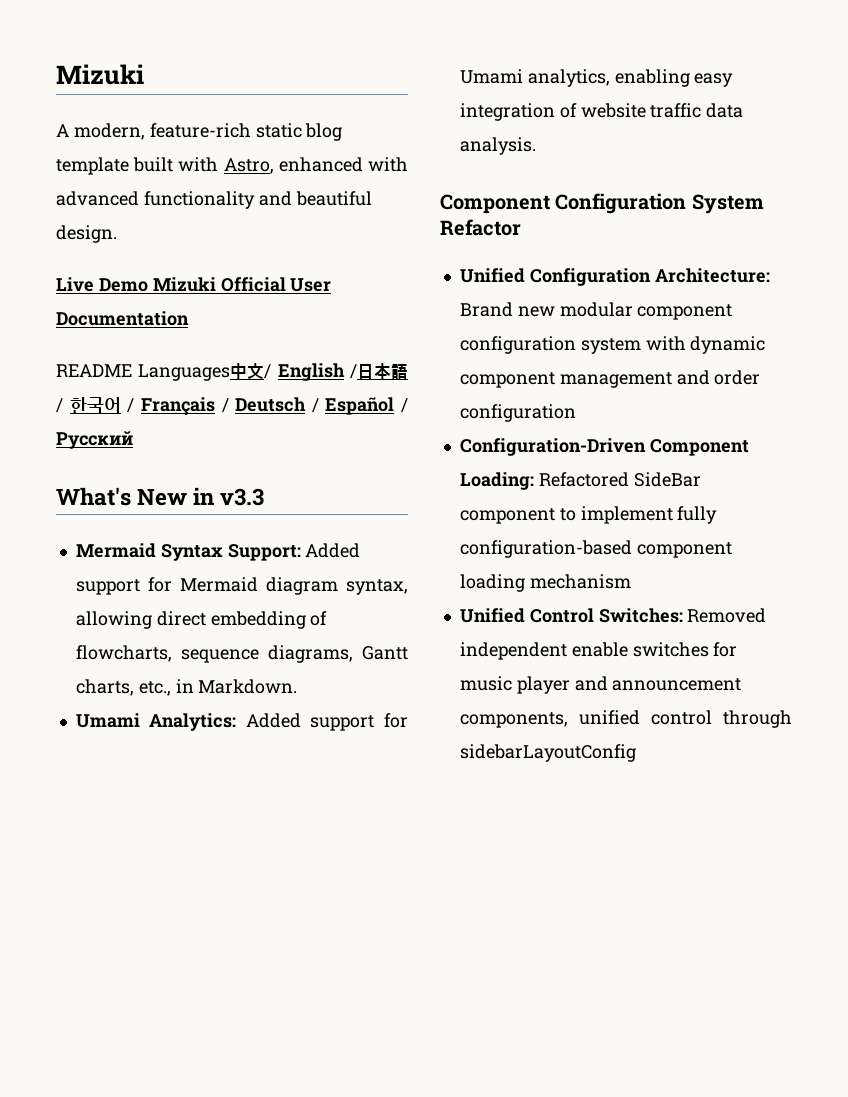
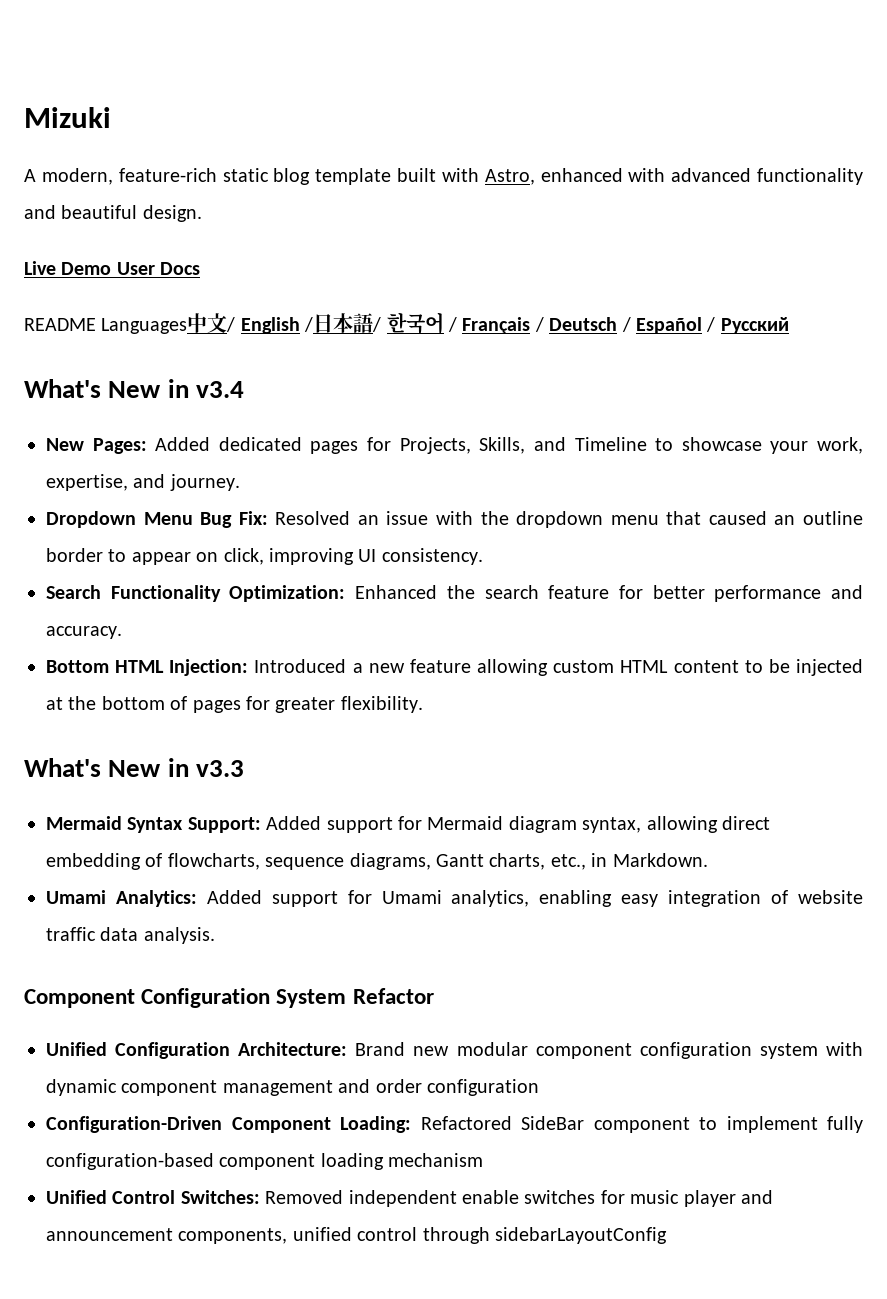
[152,277,332,292] [56,311,189,326] Mizuki Official User Documentation -> [116,262,201,275] User Docs
(133, 440) none -> [24,379,244,398] [46,437,864,454] [46,474,240,491] [46,511,863,528] [46,548,483,565] [46,585,864,602] [46,626,122,639] [46,659,864,676] [46,696,423,713] // What's New in v3.4 // New Pages: Added dedicated pages for Projects, Skills, and Timeline to showcase your work, expertise, and journey. // Dropdown Menu Bug Fix: Resolved an issue with the dropdown menu that caused an outline border to appear on click, improving UI consistency. // Search Functionality Optimization: Enhanced the search feature for better performance and accuracy. // Bottom HTML Injection: Introduced a new feature allowing custom HTML content to be injected at the bottom of pages for greater flexibility.

